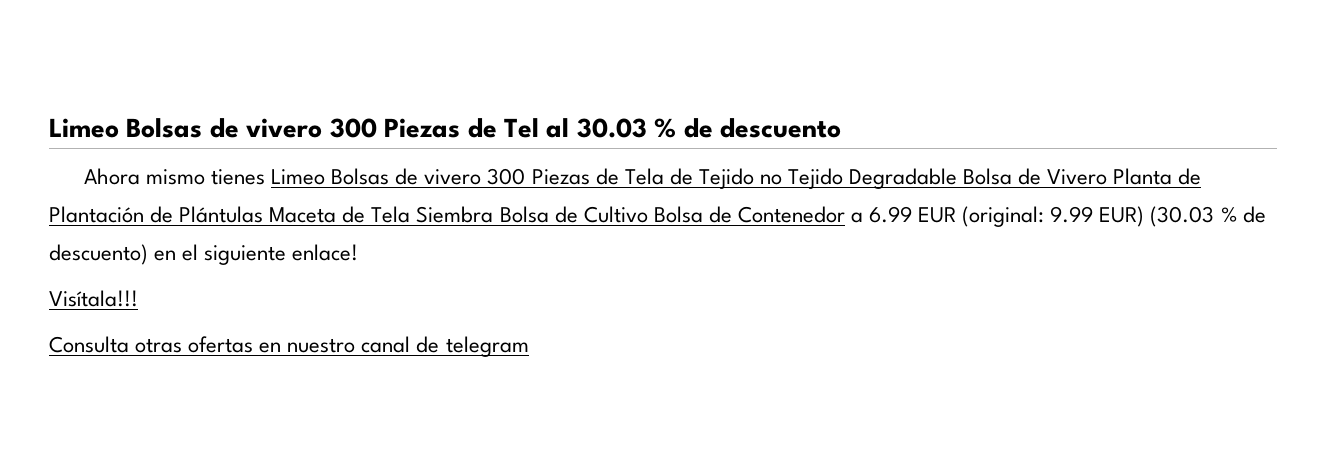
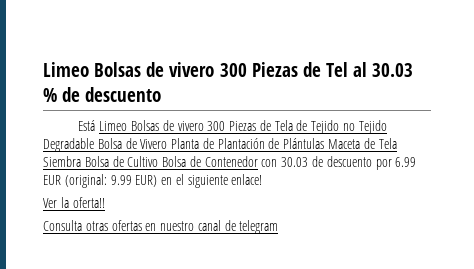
[83,168,266,185] Ahora mismo tienes -> [78,120,96,131] Está
[850,212,863,223] a -> [261,156,392,170] con 30.03 de descuento por
[1150,206,1266,227] [49,244,148,265] (30.03 % de descuento) -> (158, 181) none
[49,290,138,307] Visítala!!! -> [43,197,105,208] Ver la oferta!!

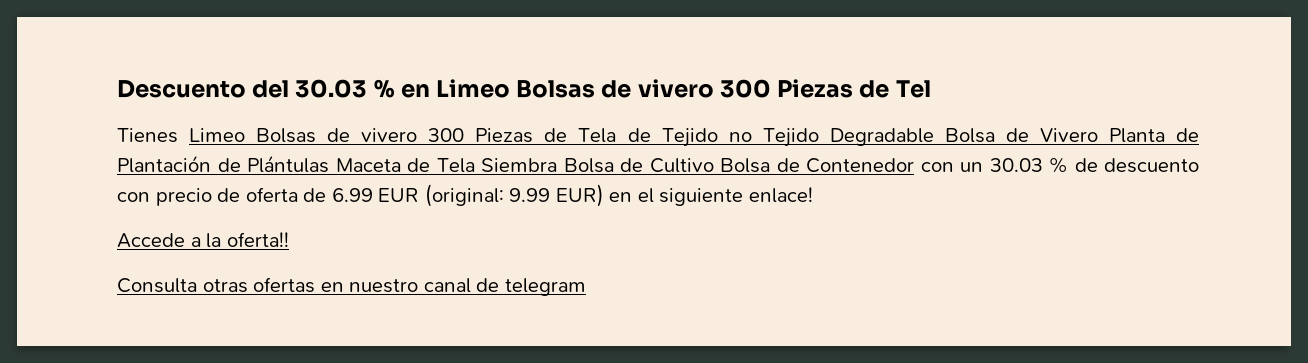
(43, 69) none -> [117,79,430,98] Descuento del 30.03 % en
[353,62,414,77] [43,87,162,102] [78,120,96,131] al 30.03 % de descuento // Está -> [117,128,178,143] // Tienes
[281,156,392,170] 30.03 de descuento por -> [960,157,1199,173] [117,187,327,206] un 30.03 % de descuento con precio de oferta de
[43,198,57,208] Ver -> [117,233,201,248] Accede a

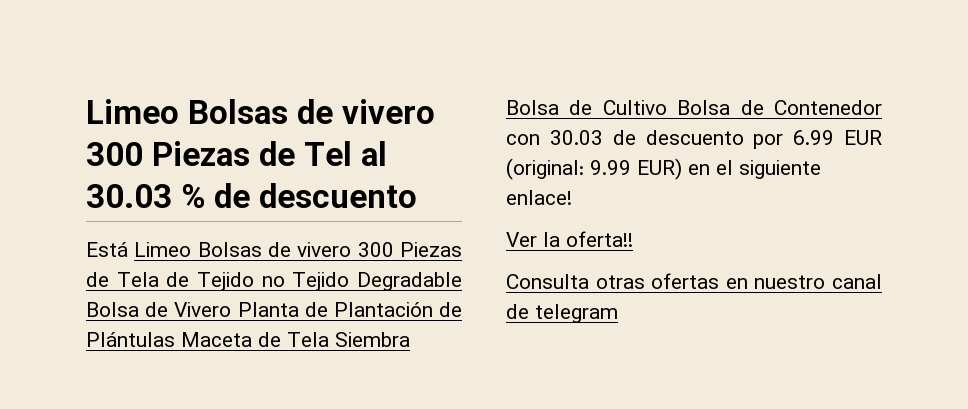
[117,79,430,98] Descuento del 30.03 % en -> (86, 111) none
[117,128,178,143] // Tienes -> [360,141,387,166] [86,183,417,208] [86,242,128,257] al 30.03 % de descuento // Está
[960,157,1199,173] [117,187,327,206] un 30.03 % de descuento con precio de oferta de -> [549,130,784,149] 30.03 de descuento por
[117,233,201,248] Accede a -> [506,232,537,247] Ver

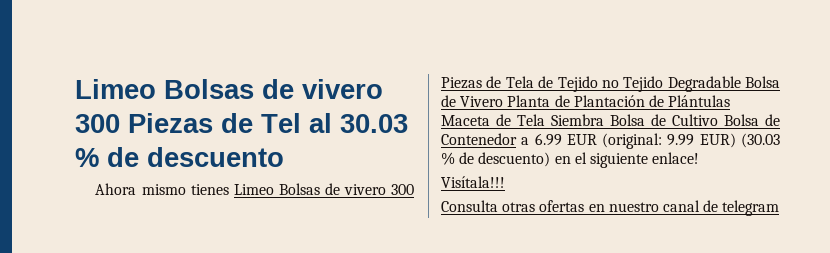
[86,242,128,257] Está -> [95,183,229,195] Ahora mismo tienes
[506,130,784,149] con 30.03 de descuento por -> [521,137,530,145] a
(682, 169) none -> [741,133,780,148] [441,152,551,167] (30.03 % de descuento)
[506,231,633,247] Ver la oferta!! -> [441,176,505,188] Visítala!!!

